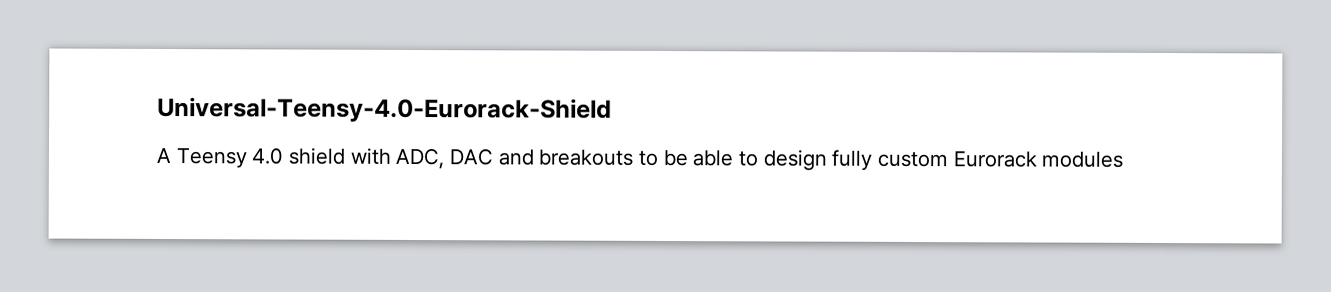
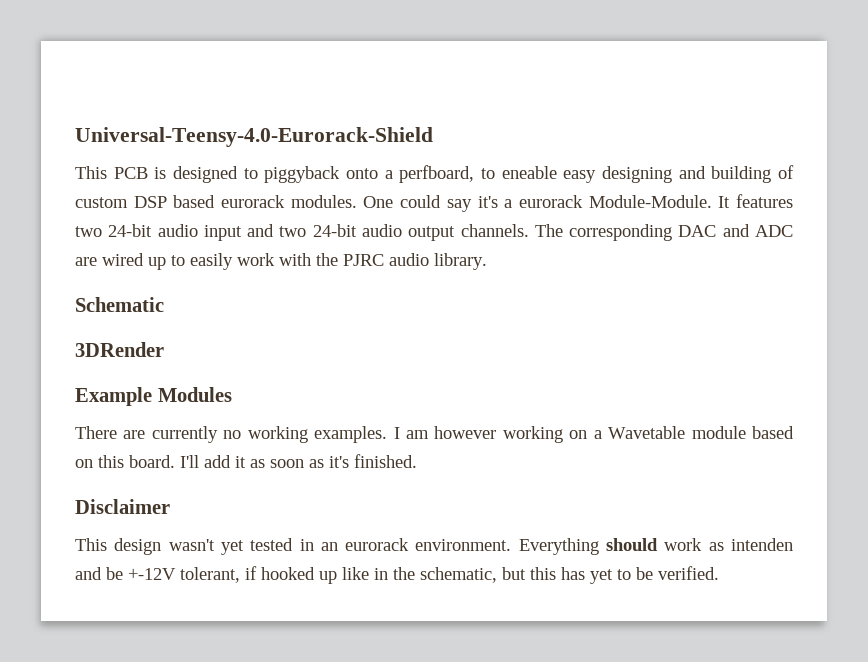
[156,147,1124,171] A Teensy 4.0 shield with ADC, DAC and breakouts to be able to design fully custom Eurorack modules -> [75,165,794,183] [75,194,793,212] [75,224,794,241] [75,253,487,270] [75,297,164,312] [75,342,164,357] [75,387,232,406] [75,426,795,443] [75,454,417,468] [75,499,170,514] [75,538,793,555] [75,566,719,584] This PCB is designed to piggyback onto a perfboard, to eneable easy designing and building of custom DSP based eurorack modules. One could say it's a eurorack Module-Module. It features two 24-bit audio input and two 24-bit audio output channels. The corresponding DAC and ADC are wired up to easily work with the PJRC audio library. // Schematic // 3DRender // Example Modules // There are currently no working examples. I am however working on a Wavetable module based on this board. I'll add it as soon as it's finished. // Disclaimer // This design wasn't yet tested in an eurorack environment. Everything should work as intenden and be +-12V tolerant, if hooked up like in the schematic, but this has yet to be verified.

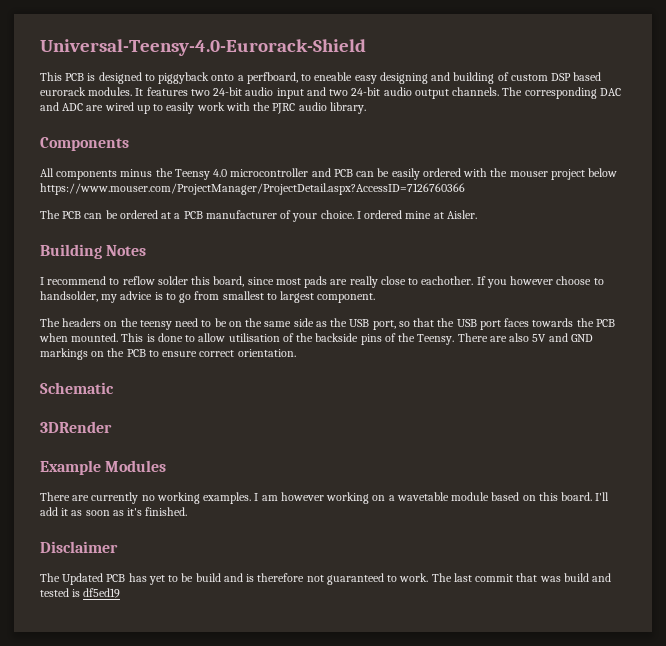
[363,195,712,212] One could say it's a eurorack Module-Module. -> (133, 91) none
(487, 261) none -> [40,137,129,151] [40,168,618,180] [40,183,465,195] [40,210,477,222] [40,244,147,259] [40,276,604,288] [40,291,376,303] [40,318,615,330] [39,333,593,345] [40,348,296,360] // Components // All components minus the Teensy 4.0 microcontroller and PCB can be easily ordered with the mouser project below https://www.mouser.com/ProjectManager/ProjectDetail.aspx?AccessID=7126760366 // The PCB can be ordered at a PCB manufacturer of your choice. I ordered mine at Aisler. // Building Notes // I recommend to reflow solder this board, since most pads are really close to eachother. If you however choose to handsolder, my advice is to go from smallest to largest component. // The headers on the teensy need to be on the same side as the USB port, so that the USB port faces towards the PCB when mounted. This is done to allow utilisation of the backside pins of the Teensy. There are also 5V and GND markings on the PCB to ensure correct orientation.
[608,426,686,439] Wavetable -> [396,492,449,501] wavetable
[75,538,793,555] [75,566,719,584] This design wasn't yet tested in an eurorack environment. Everything should work as intenden and be +-12V tolerant, if hooked up like in the schematic, but this has yet to be verified. -> [40,573,612,585] [40,588,121,598] The Updated PCB has yet to be build and is therefore not guaranteed to work. The last commit that was build and tested is df5ed19

